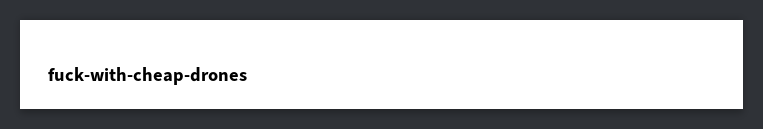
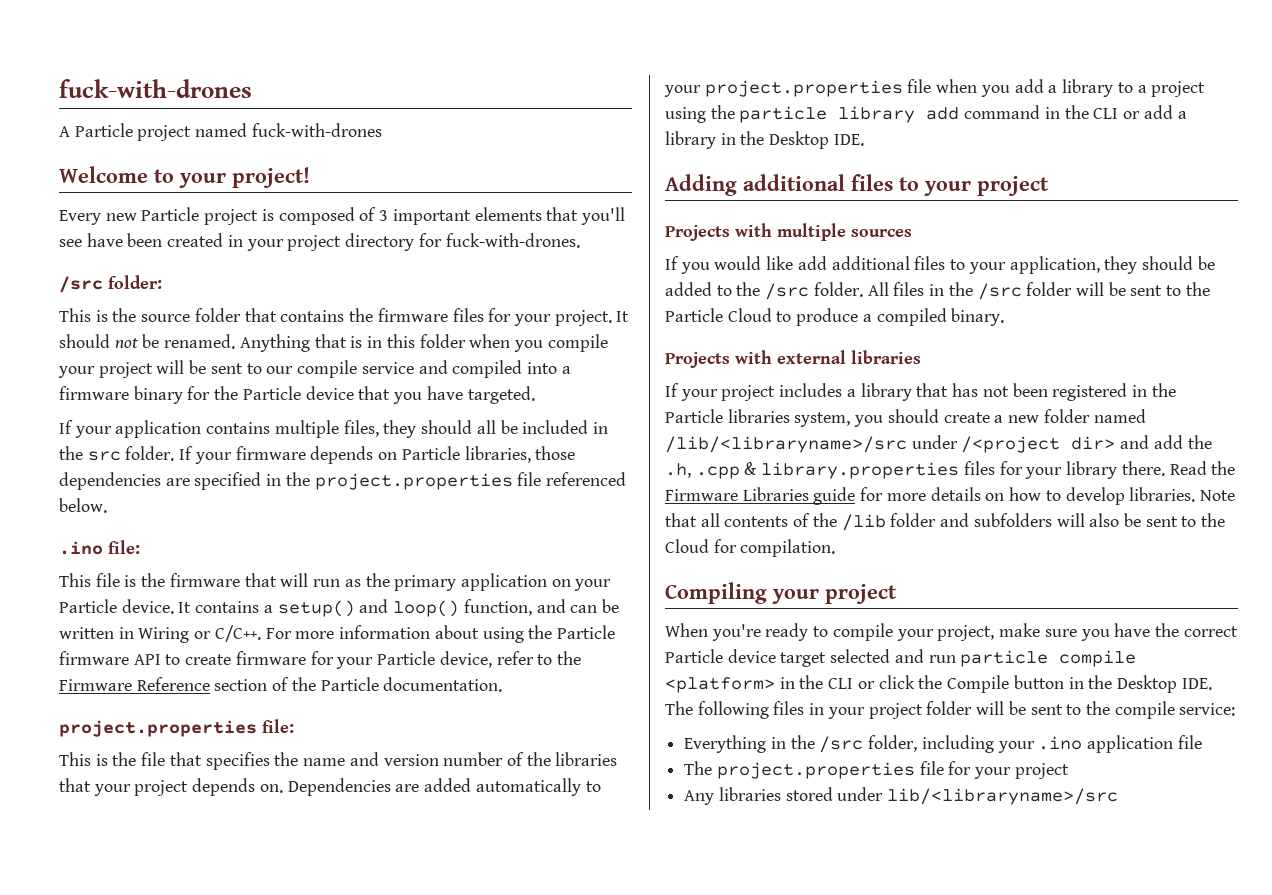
[48,67,247,85] fuck-with-cheap-drones -> [59,79,252,98] [59,123,382,141] [59,166,310,188] [59,207,625,225] [59,233,580,251] [59,275,162,293] [59,308,630,326] [59,334,608,352] [58,360,571,378] [59,386,535,404] [59,420,608,438] [59,446,576,464] [59,472,627,490] [59,498,107,513] [59,540,140,555] [59,573,612,591] [59,599,619,617] [59,625,615,643] [59,651,581,669] [59,677,503,692] [59,719,294,737] [59,752,618,770] [59,778,601,796] [664,79,1206,97] [665,105,1187,123] [665,131,864,149] [665,174,1049,196] [665,223,912,241] [665,256,1215,274] [665,282,1210,300] [665,308,1005,326] [665,350,921,368] [665,383,1176,401] [665,409,1146,427] [665,435,1212,453] [665,461,1236,479] [665,487,1235,505] [665,513,1226,531] [665,539,836,557] [665,582,897,604] [665,623,1238,641] [665,649,1137,667] [665,675,1212,693] [665,701,1236,719] [684,735,1202,753] [684,761,1069,779] [684,787,1119,805] fuck-with-drones // A Particle project named fuck-with-drones // Welcome to your project! // Every new Particle project is composed of 3 important elements that you'll see have been created in your project directory for fuck-with-drones. // /src folder: // This is the source folder that contains the firmware files for your project. It should not be renamed. Anything that is in this folder when you compile your project will be sent to our compile service and compiled into a firmware binary for the Particle device that you have targeted. // If your application contains multiple files, they should all be included in the src folder. If your firmware depends on Particle libraries, those dependencies are specified in the project.properties file referenced below. // .ino file: // This file is the firmware that will run as the primary application on your Particle device. It contains a setup() and loop() function, and can be written in Wiring or C/C++. For more information about using the Particle firmware API to create firmware for your Particle device, refer to the Firmware Reference section of the Particle documentation. // project.properties file: // This is the file that specifies the name and version number of the libraries that your project depends on. Dependencies are added automatically to your project.properties file when you add a library to a project using the particle library add command in the CLI or add a library in the Desktop IDE. // Adding additional files to your project // Projects with multiple sources // If you would like add additional files to your application, they should be added to the /src folder. All files in the /src folder will be sent to the Particle Cloud to produce a compiled binary. // Projects with external libraries // If your project includes a library that has not been registered in the Particle libraries system, you should create a new folder named /lib/<libraryname>/src under /<project dir> and add the .h, .cpp & library.properties files for your library there. Read the Firmware Libraries guide for more details on how to develop libraries. Note that all contents of the /lib folder and subfolders will also be sent to the Cloud for compilation. // Compiling your project // When you're ready to compile your project, make sure you have the correct Particle device target selected and run particle compile <platform> in the CLI or click the Compile button in the Desktop IDE. The following files in your project folder will be sent to the compile service: // Everything in the /src folder, including your .ino application file // The project.properties file for your project // Any libraries stored under lib/<libraryname>/src

